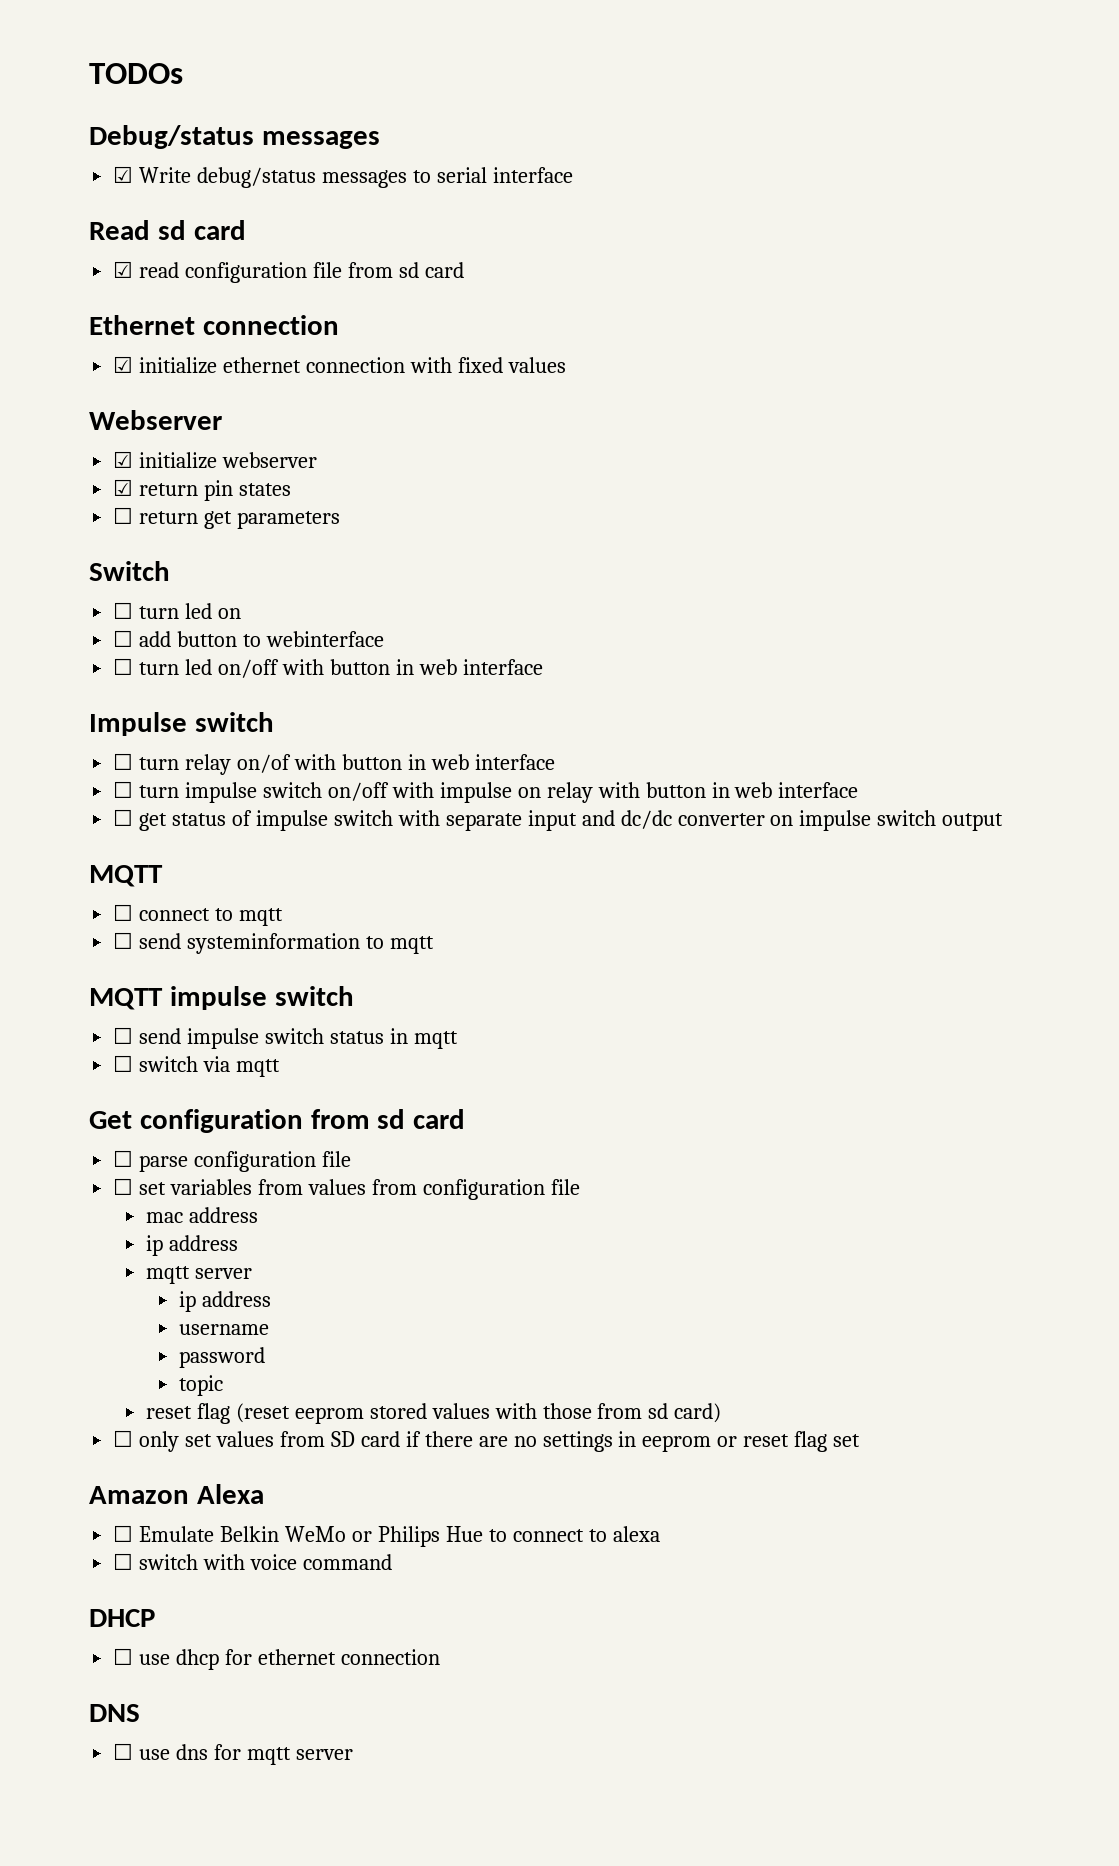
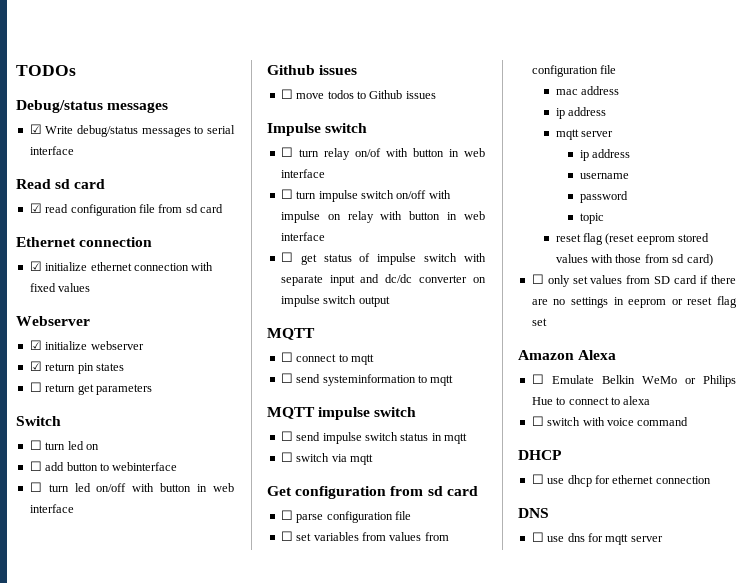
(543, 667) none -> [267,65,358,75] [280,89,436,99] // Github issues // ☐ move todos to Github issues

